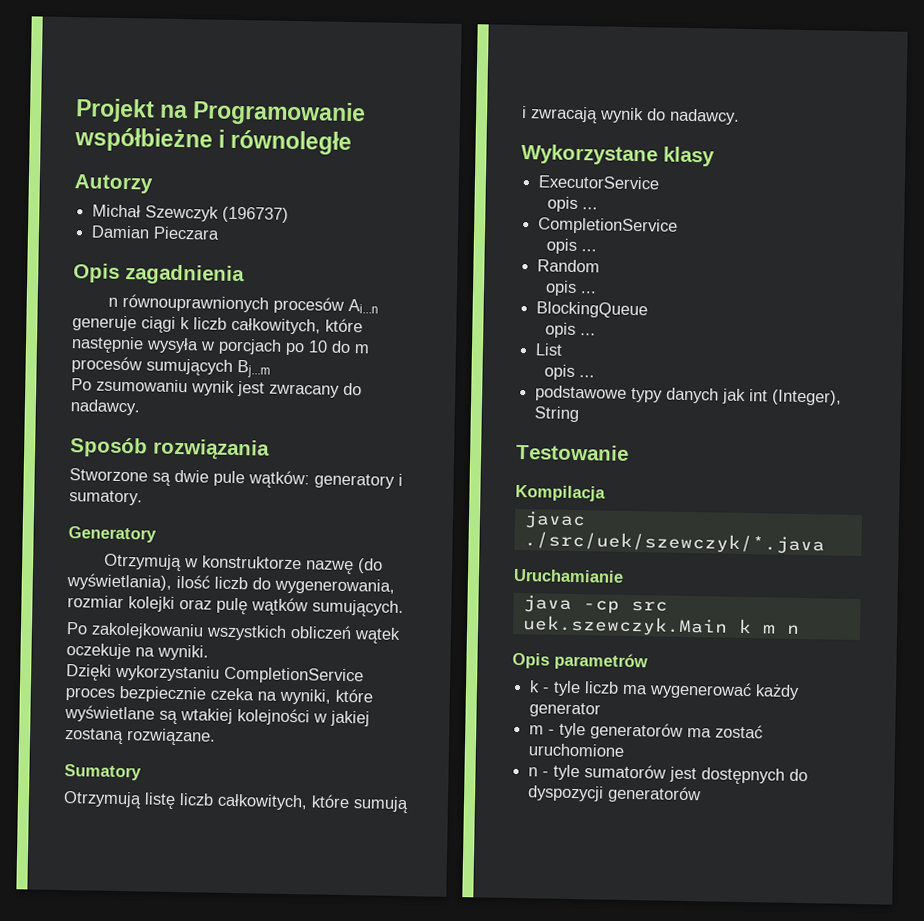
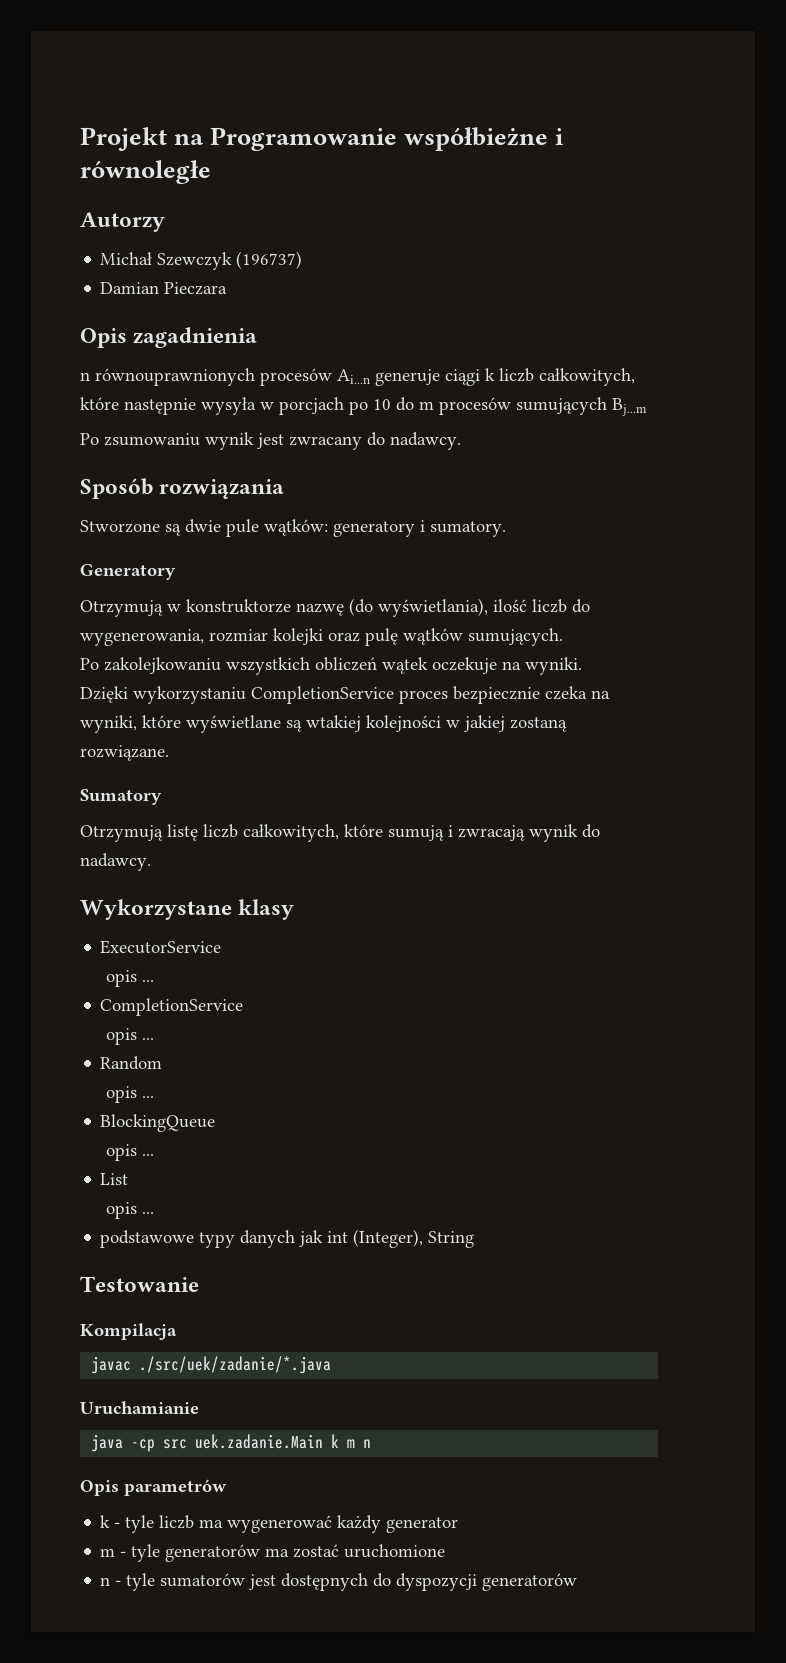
[523,531,825,555] ./src/uek/szewczyk/*.java -> [139,1356,332,1374] ./src/uek/zadanie/*.java
[521,615,728,637] uek.szewczyk.Main -> [195,1434,324,1449] uek.zadanie.Main

